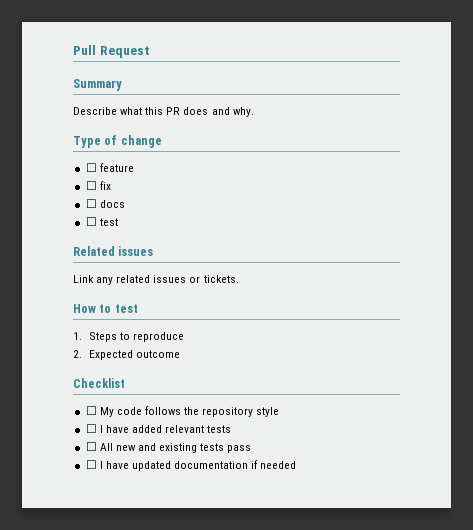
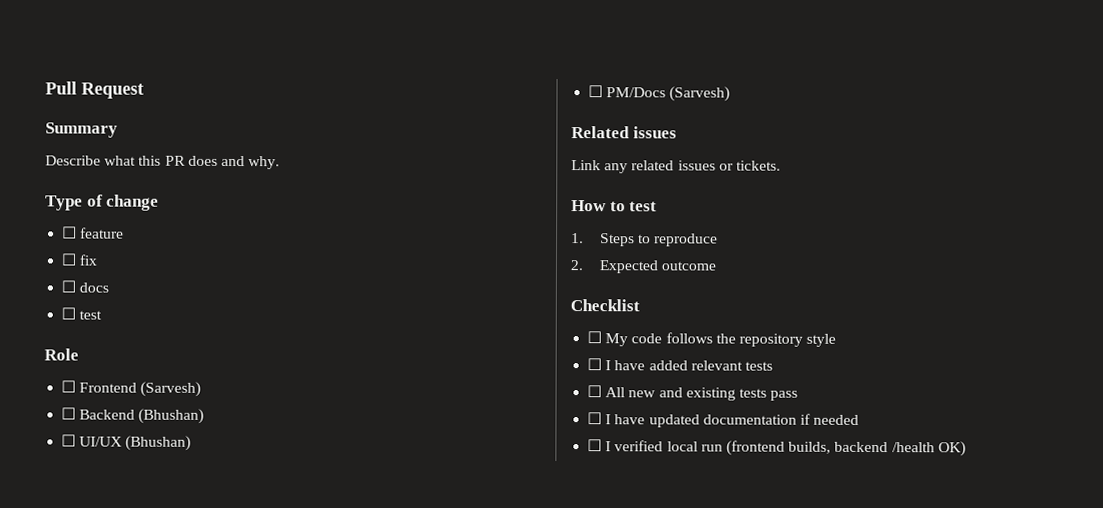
(118, 222) none -> [44,348,79,361] [61,380,202,397] [61,407,205,424] [61,434,192,451] [588,85,731,102] // Role // ☐ Frontend (Sarvesh) // ☐ Backend (Bhushan) // ☐ UI/UX (Bhushan) // ☐ PM/Docs (Sarvesh)
(297, 465) none -> [587,439,966,457] // ☐ I verified local run (frontend builds, backend /health OK)

